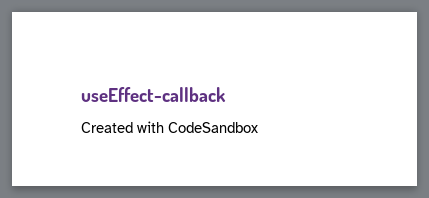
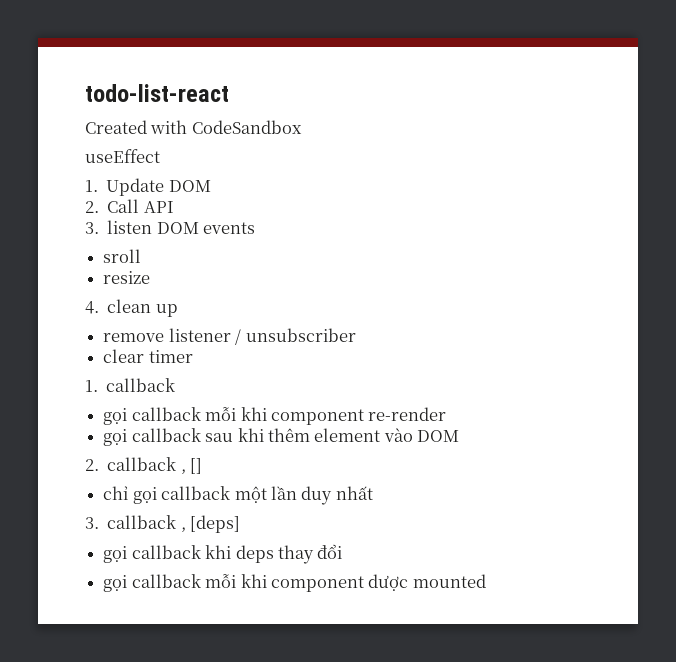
[81,87,226,102] useEffect-callback -> [85,84,229,102] todo-list-react
(258, 127) none -> [85,149,160,163] [85,178,211,196] [85,199,174,213] [85,220,256,234] [103,249,142,263] [103,271,151,284] [85,299,178,317] [103,328,356,345] [103,349,193,363] [85,378,176,392] [103,407,447,425] [103,428,460,446] [85,457,203,474] [103,486,373,505] [85,515,241,533] [103,544,343,564] [103,574,486,592] // useEffect // 1. Update DOM // 2. Call API // 3. listen DOM events // sroll // resize // 4. clean up // remove listener / unsubscriber // clear timer // 1. callback // gọi callback mỗi khi component re-render // gọi callback sau khi thêm element vào DOM // 2. callback , [] // chỉ gọi callback một lần duy nhất // 3. callback , [deps] // gọi callback khi deps thay đổi // gọi callback mỗi khi component dược mounted

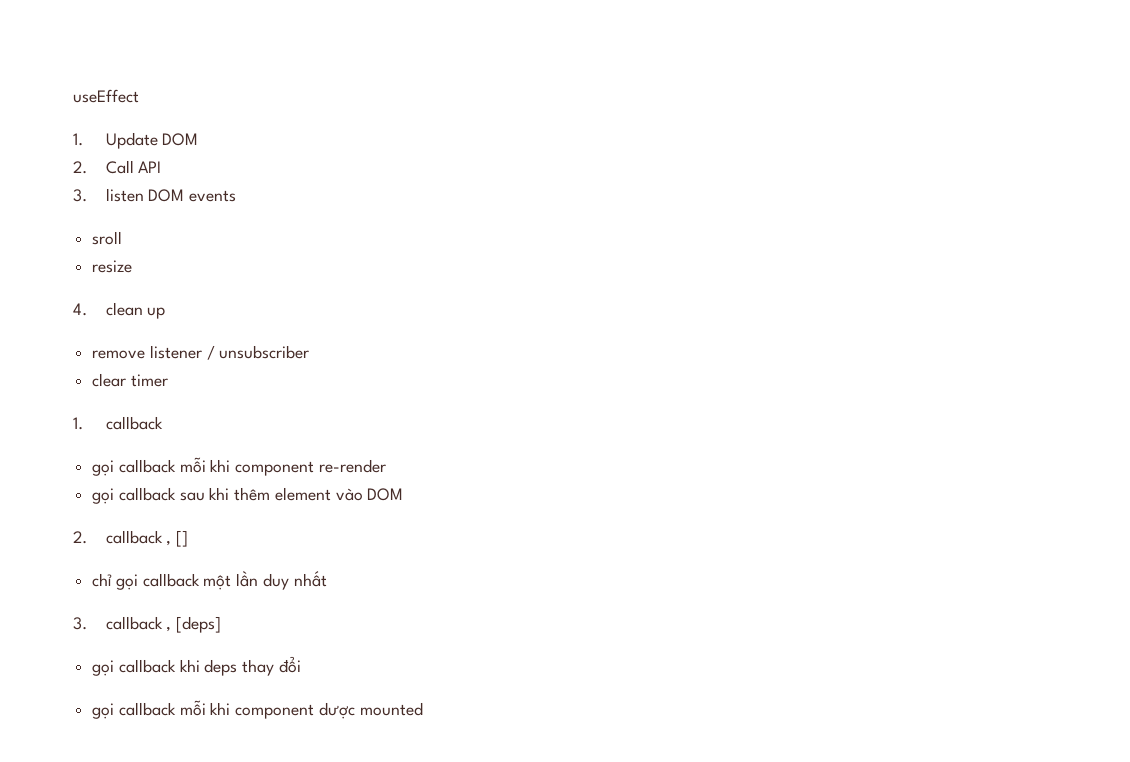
[85,84,229,102] [85,120,302,134] todo-list-react // Created with CodeSandbox // -> (73, 96) none

